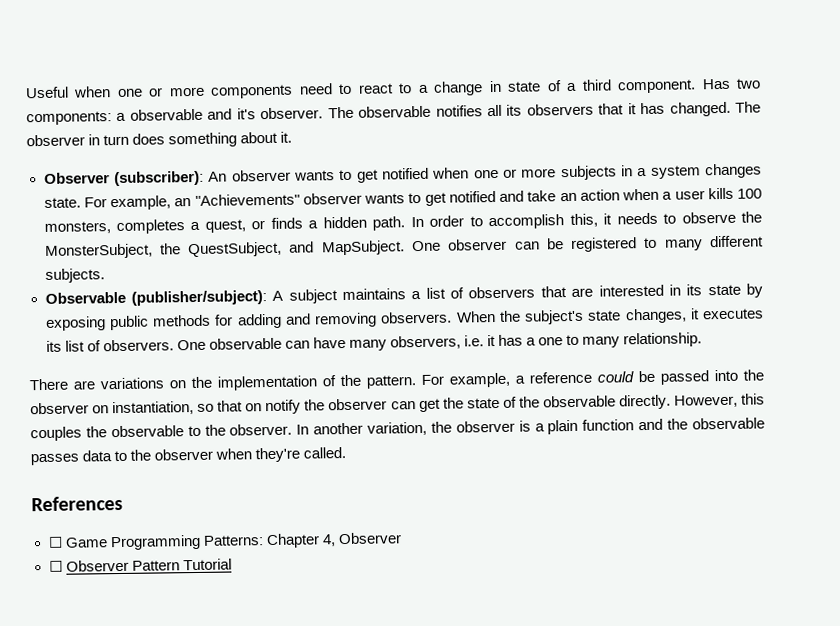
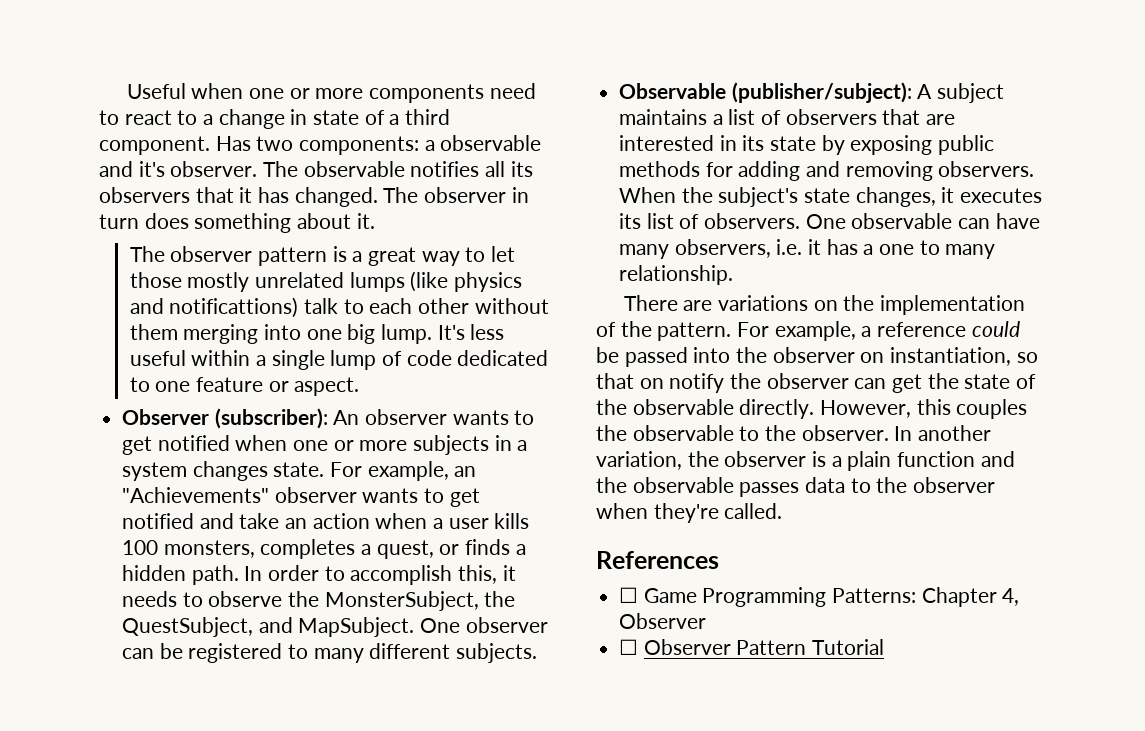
(293, 137) none -> [129,246,516,266] [129,271,523,292] [129,297,549,318] [129,324,505,344] [129,350,549,370] [129,377,360,396] // The observer pattern is a great way to let those mostly unrelated lumps (like physics and notificattions) talk to each other without them merging into one big lump. It's less useful within a single lump of code dedicated to one feature or aspect.

